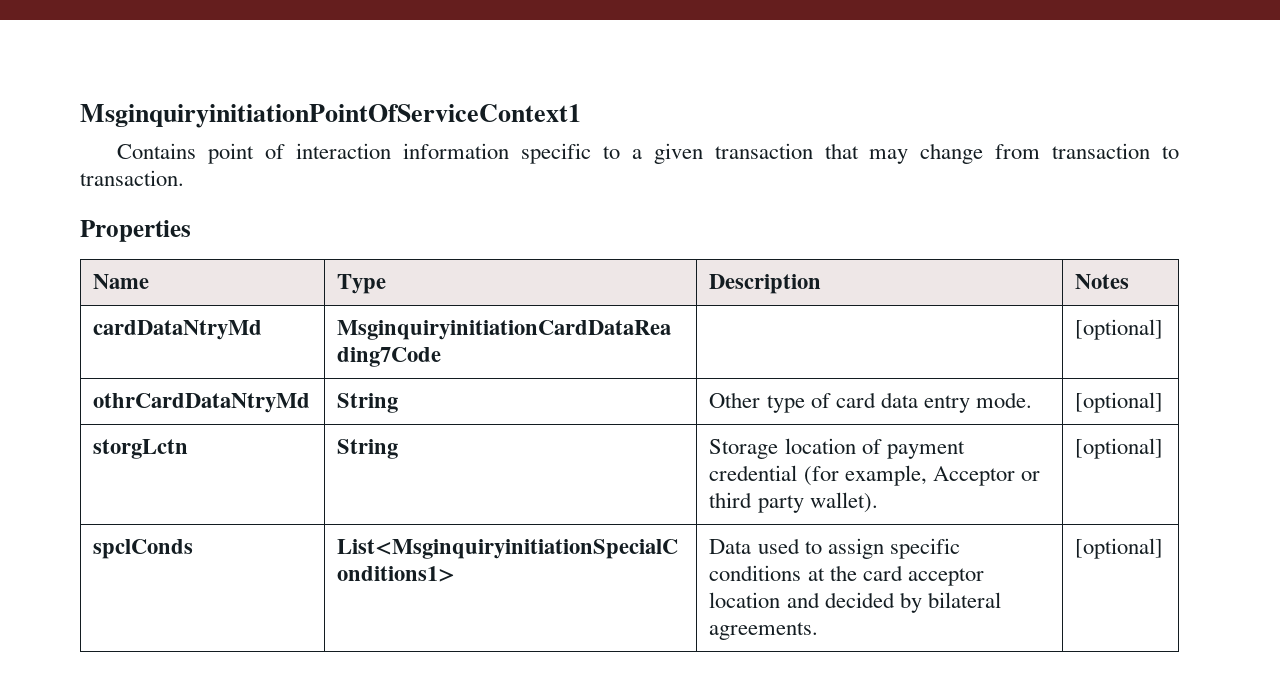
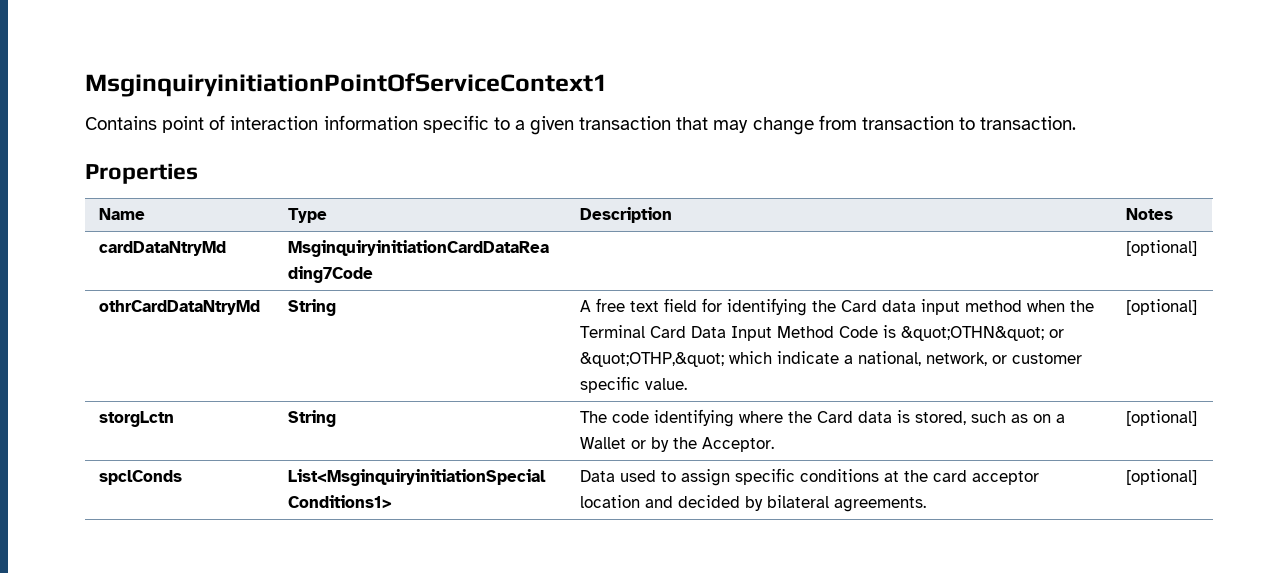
[709,392,1032,413] [1075,392,1164,413] [93,439,189,459] [337,439,399,459] [709,438,965,459] [709,465,1040,486] [709,492,878,513] Other type of card data entry mode. | [optional] // storgLctn | String | Storage location of payment credential (for example, Acceptor or third party wallet). -> [579,298,1094,316] [579,325,1064,341] [579,351,1082,367] [579,376,687,393] [1125,299,1197,315] [98,411,174,427] [287,410,336,427] [579,409,1065,427] [579,437,774,452] A free text field for identifying the Card data input method when the Terminal Card Data Input Method Code is &quot;OTHN&quot; or &quot;OTHP,&quot; which indicate a national, network, or customer specific value. | [optional] // storgLctn | String | The code identifying where the Card data is stored, such as on a Wallet or by the Acceptor.

